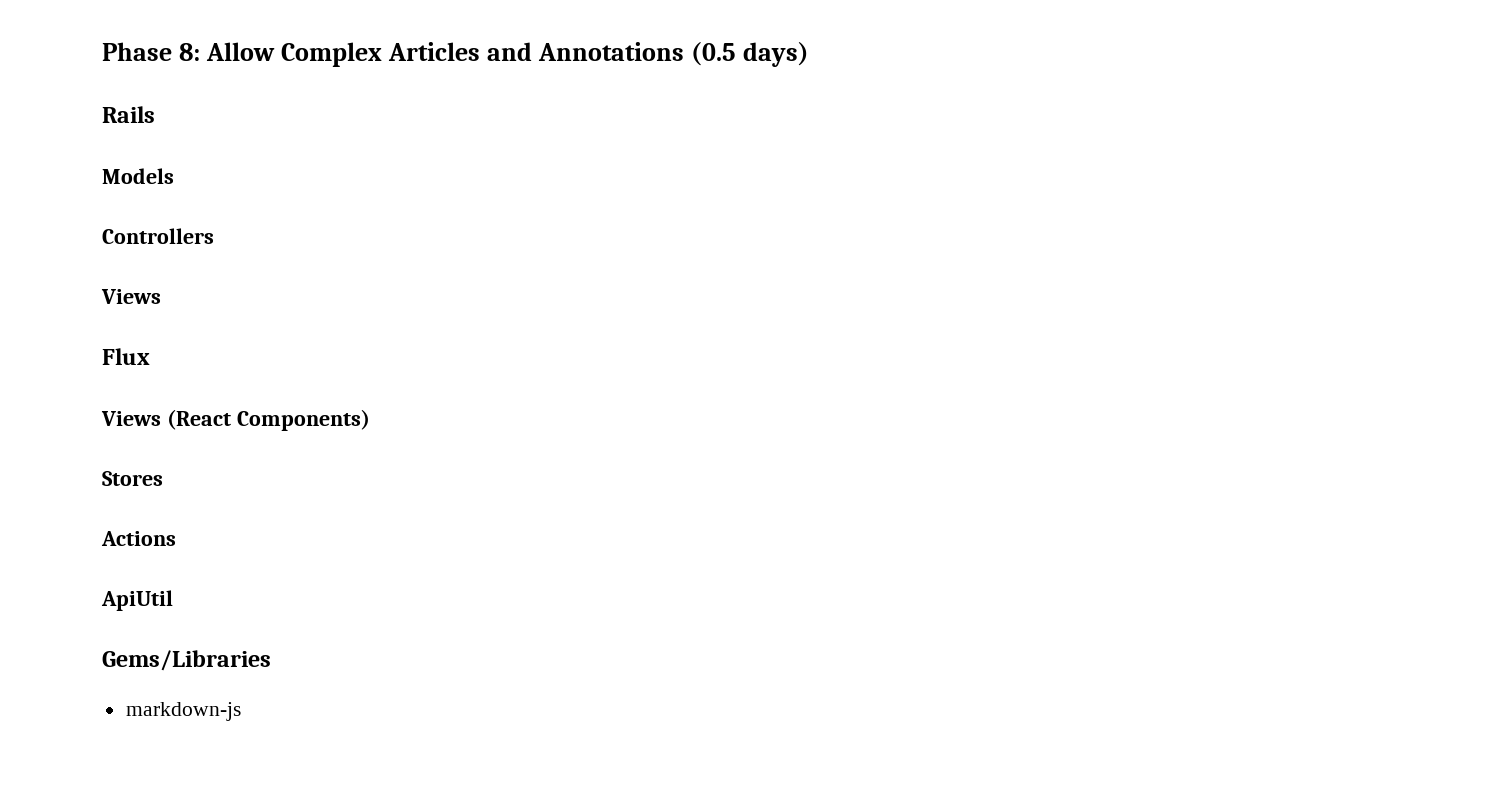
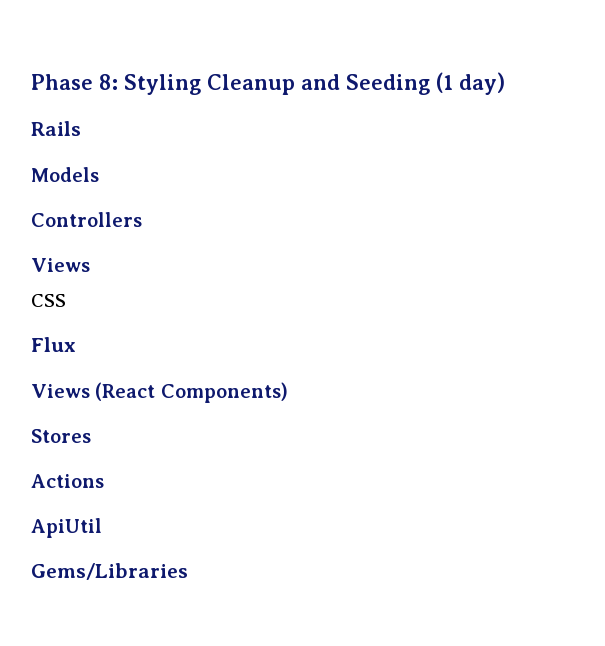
[206,42,810,67] Allow Complex Articles and Annotations (0.5 days) -> [124,72,505,95] Styling Cleanup and Seeding (1 day)
(161, 296) none -> [31,294,66,307] // CSS
[125,702,241,721] // markdown-js -> (188, 571) none

